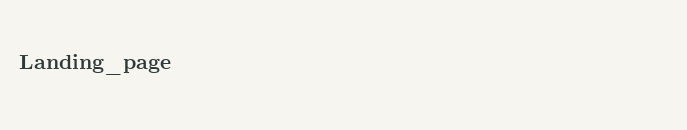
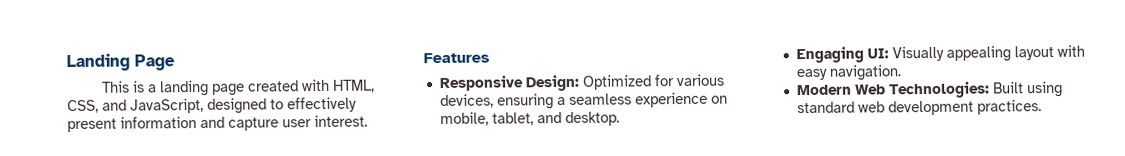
[19,54,171,75] Landing_page -> [66,53,175,72] [101,78,375,97] [67,96,357,114] [67,114,368,133] [423,52,490,64] [438,73,725,92] [439,91,728,110] [439,111,620,127] [795,44,1085,64] [795,64,902,81] [796,80,1063,99] [796,99,1042,116] Landing Page // This is a landing page created with HTML, CSS, and JavaScript, designed to effectively present information and capture user interest. // Features // Responsive Design: Optimized for various devices, ensuring a seamless experience on mobile, tablet, and desktop. // Engaging UI: Visually appealing layout with easy navigation. // Modern Web Technologies: Built using standard web development practices.

